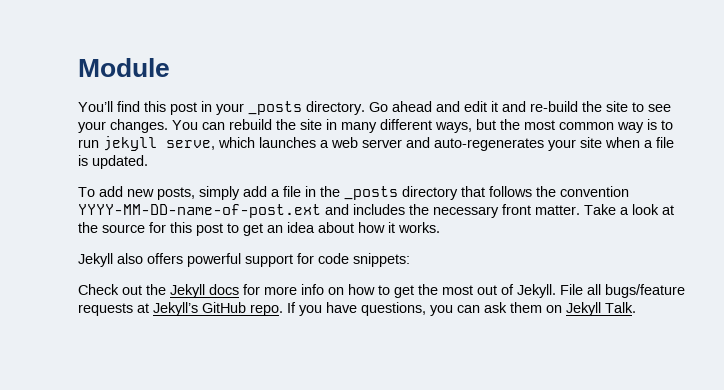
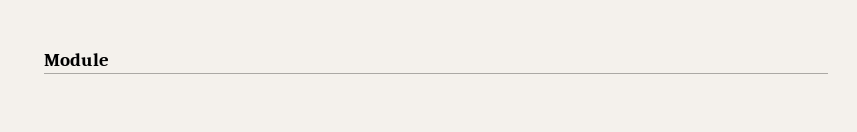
[78,101,671,115] [78,119,673,133] [78,136,674,151] [78,155,148,169] [78,186,629,200] [78,204,674,218] [78,222,440,236] [78,253,410,267] [78,284,685,298] [78,302,636,316] // You’ll find this post in your _posts directory. Go ahead and edit it and re-build the site to see your changes. You can rebuild the site in many different ways, but the most common way is to run jekyll serve, which launches a web server and auto-regenerates your site when a file is updated. // To add new posts, simply add a file in the _posts directory that follows the convention YYYY-MM-DD-name-of-post.ext and includes the necessary front matter. Take a look at the source for this post to get an idea about how it works. // Jekyll also offers powerful support for code snippets: // Check out the Jekyll docs for more info on how to get the most out of Jekyll. File all bugs/feature requests at Jekyll’s GitHub repo. If you have questions, you can ask them on Jekyll Talk. -> (109, 59) none

